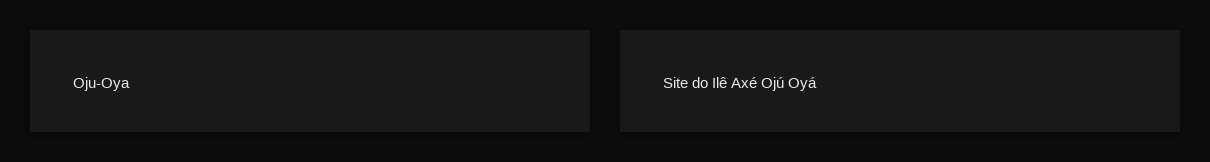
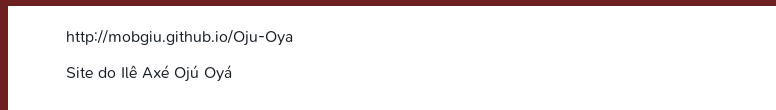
[73,77,130,91] Oju-Oya -> [66,29,293,46] http://mobgiu.github.io/Oju-Oya

